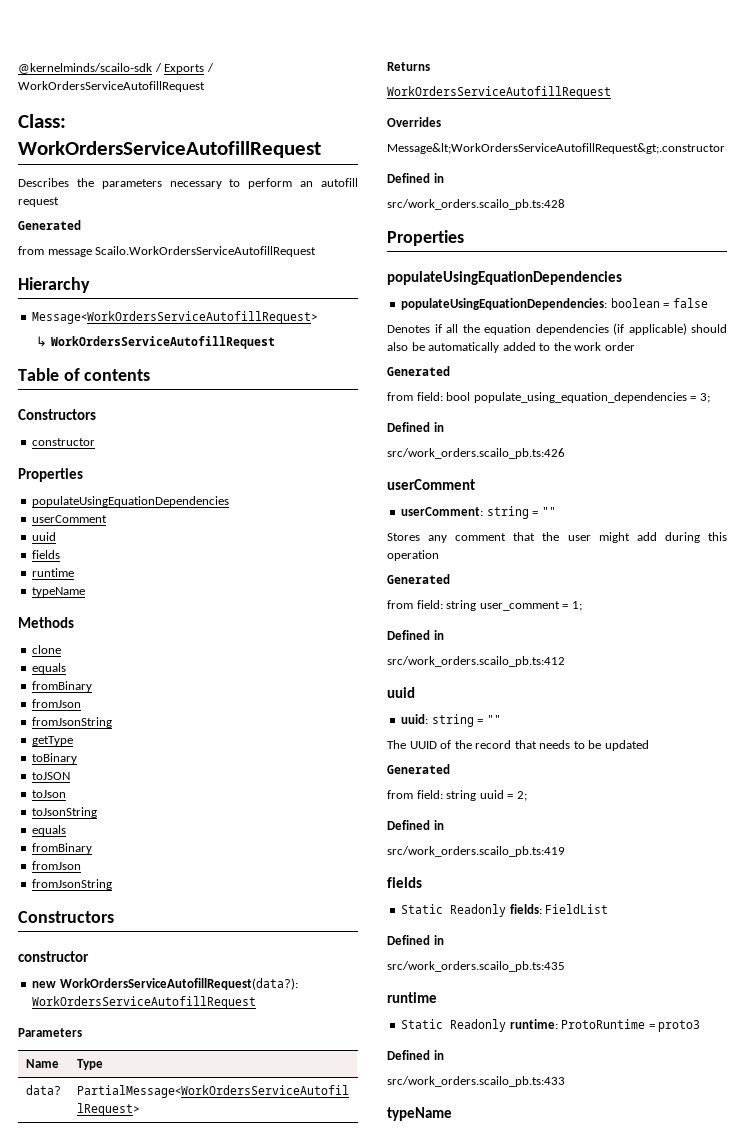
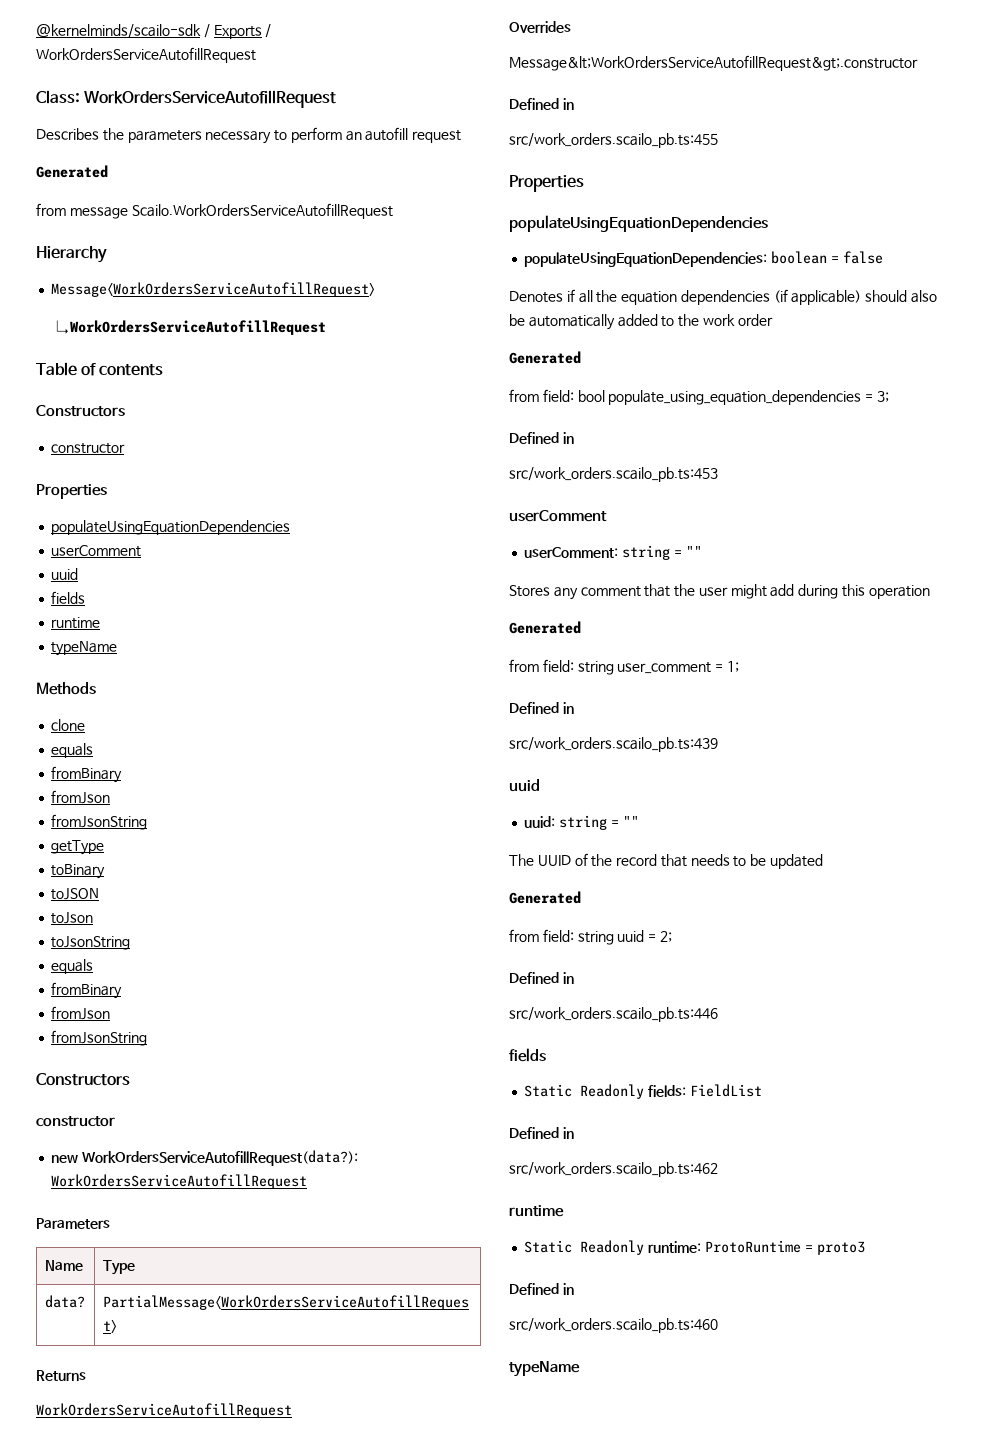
[387,199,565,210] src/work_orders.scailo_pb.ts:428 -> [509,133,718,148] src/work_orders.scailo_pb.ts:455
[387,448,565,459] src/work_orders.scailo_pb.ts:426 -> [509,467,718,482] src/work_orders.scailo_pb.ts:453
[387,656,565,667] src/work_orders.scailo_pb.ts:412 -> [509,737,718,752] src/work_orders.scailo_pb.ts:439
[387,846,565,857] src/work_orders.scailo_pb.ts:419 -> [509,1007,718,1022] src/work_orders.scailo_pb.ts:446
[387,961,565,972] src/work_orders.scailo_pb.ts:435 -> [509,1162,718,1177] src/work_orders.scailo_pb.ts:462
[387,1076,565,1087] src/work_orders.scailo_pb.ts:433 -> [509,1318,718,1333] src/work_orders.scailo_pb.ts:460

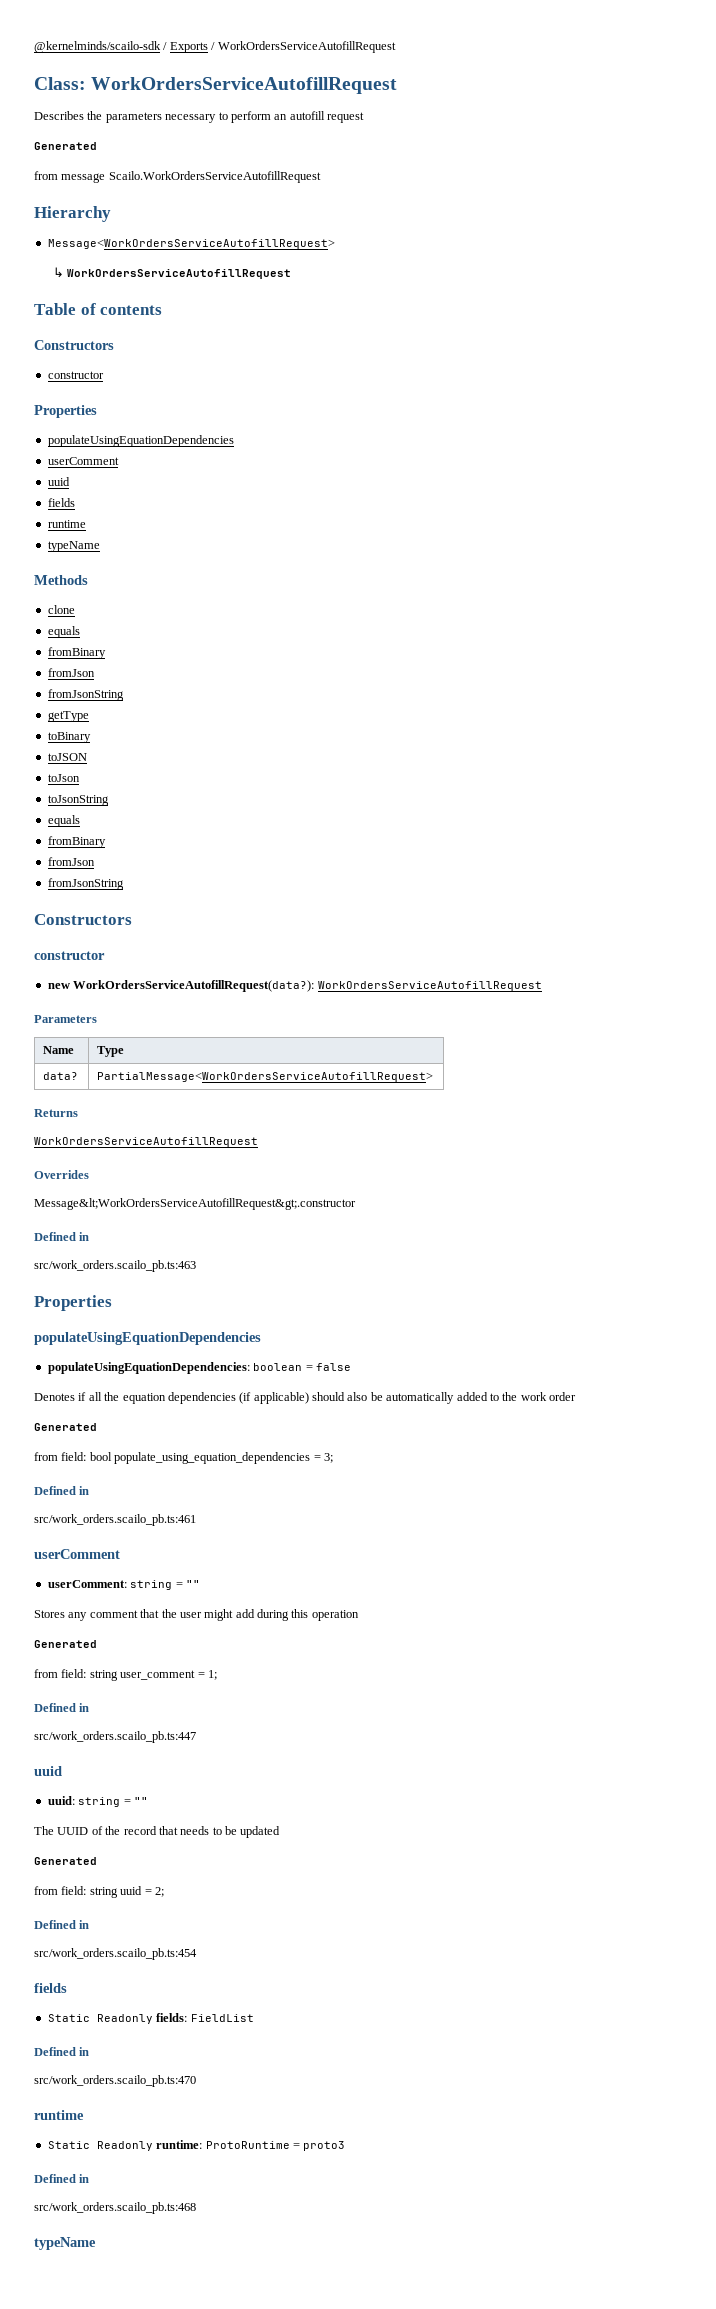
[509,133,718,148] src/work_orders.scailo_pb.ts:455 -> [34,1260,196,1272] src/work_orders.scailo_pb.ts:463
[509,467,718,482] src/work_orders.scailo_pb.ts:453 -> [34,1514,196,1526] src/work_orders.scailo_pb.ts:461
[509,737,718,752] src/work_orders.scailo_pb.ts:439 -> [34,1731,196,1743] src/work_orders.scailo_pb.ts:447
[509,1007,718,1022] src/work_orders.scailo_pb.ts:446 -> [34,1948,197,1960] src/work_orders.scailo_pb.ts:454
[509,1162,718,1177] src/work_orders.scailo_pb.ts:462 -> [34,2075,196,2087] src/work_orders.scailo_pb.ts:470
[509,1318,718,1333] src/work_orders.scailo_pb.ts:460 -> [34,2202,196,2214] src/work_orders.scailo_pb.ts:468

